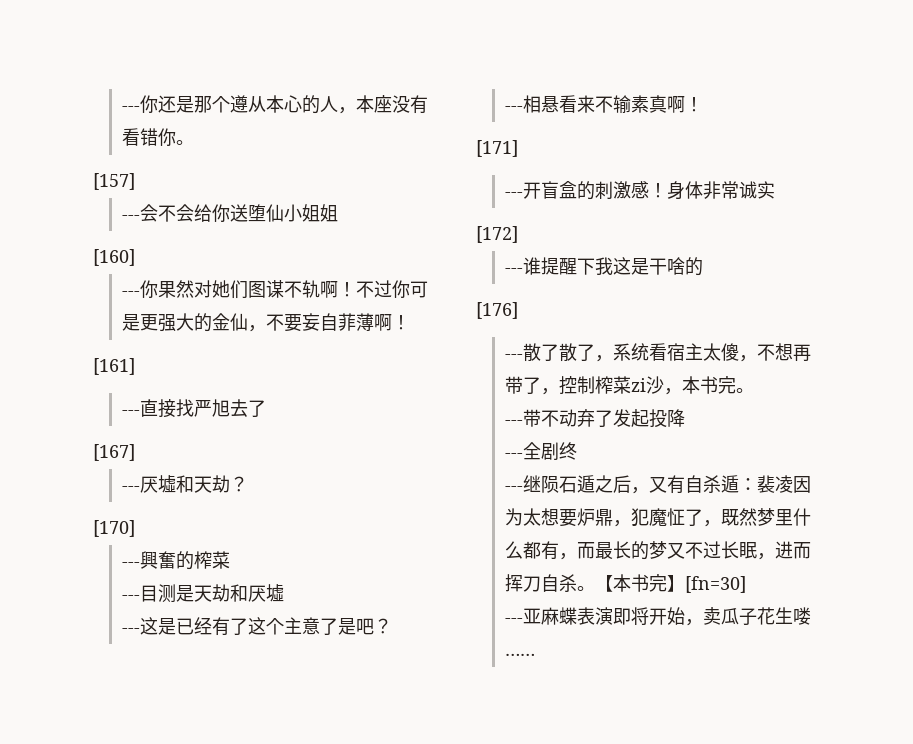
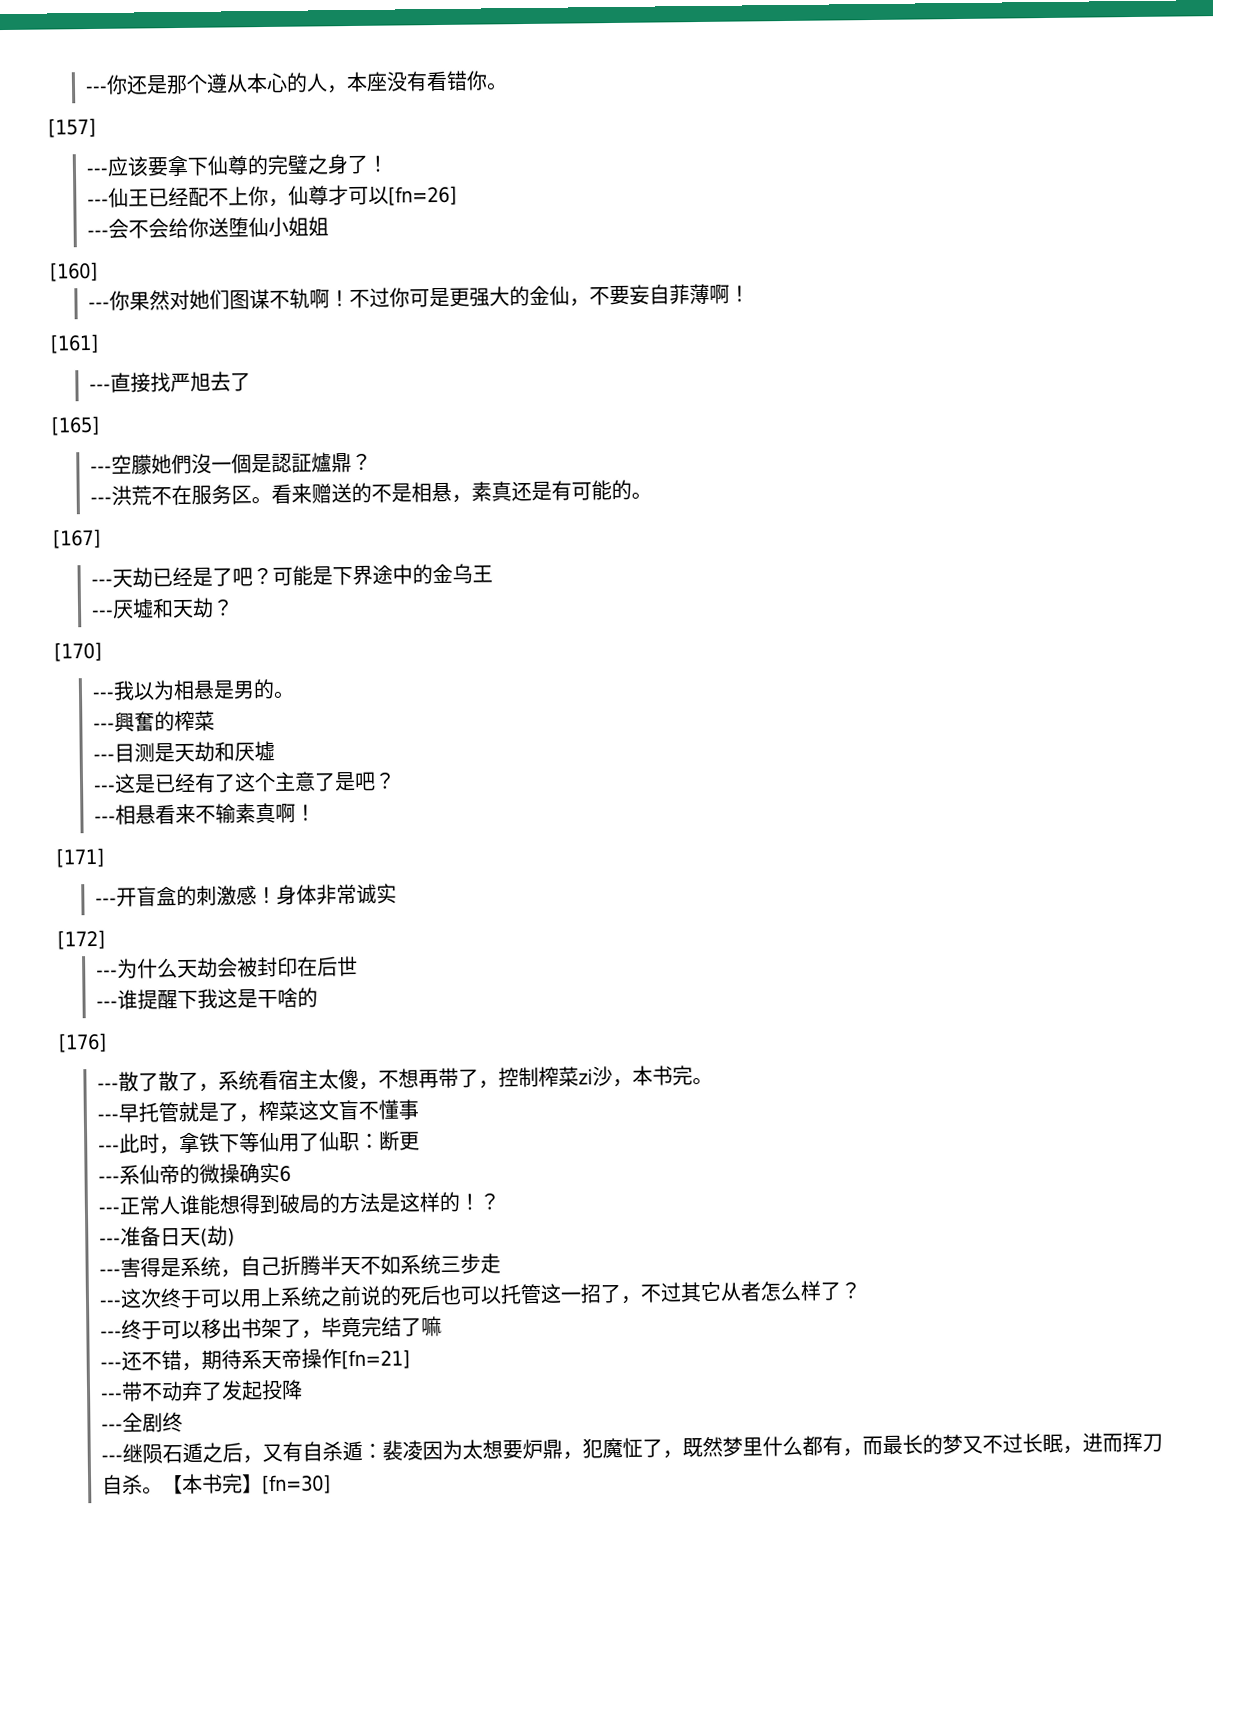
(135, 181) none -> [85,154,389,178] [86,185,457,208] // ---应该要拿下仙尊的完璧之身了！ // ---仙王已经配不上你，仙尊才可以[fn=26]
[93,444,135,461] [167] -> [51,415,100,436] [89,452,372,475] [89,479,652,506] [53,528,101,549] [90,563,493,588] [165] // ---空朦她們沒一個是認証爐鼎？ // ---洪荒不在服务区。看来赠送的不是相悬，素真还是有可能的。 // [167] // ---天劫已经是了吧？可能是下界途中的金乌王
(135, 528) none -> [91,678,295,701] // ---我以为相悬是男的。
(518, 234) none -> [95,955,358,979] // ---为什么天劫会被封印在后世
(754, 390) none -> [96,1099,419,1123] [97,1130,420,1155] [97,1162,291,1185] [97,1191,500,1216] [98,1225,235,1247] [98,1253,501,1278] [98,1280,862,1309] [99,1316,442,1340] [99,1348,410,1372] // ---早托管就是了，榨菜这文盲不懂事 // ---此时，拿铁下等仙用了仙职：断更 // ---系仙帝的微操确实6 // ---正常人谁能想得到破局的方法是这样的！？ // ---准备日天(劫) // ---害得是系统，自己折腾半天不如系统三步走 // ---这次终于可以用上系统之前说的死后也可以托管这一招了，不过其它从者怎么样了？ // ---终于可以移出书架了，毕竟完结了嘛 // ---还不错，期待系天帝操作[fn=21]
[504,607,811,626] [504,653,535,656] // ---亚麻蝶表演即将开始，卖瓜子花生喽…… -> (331, 1484) none

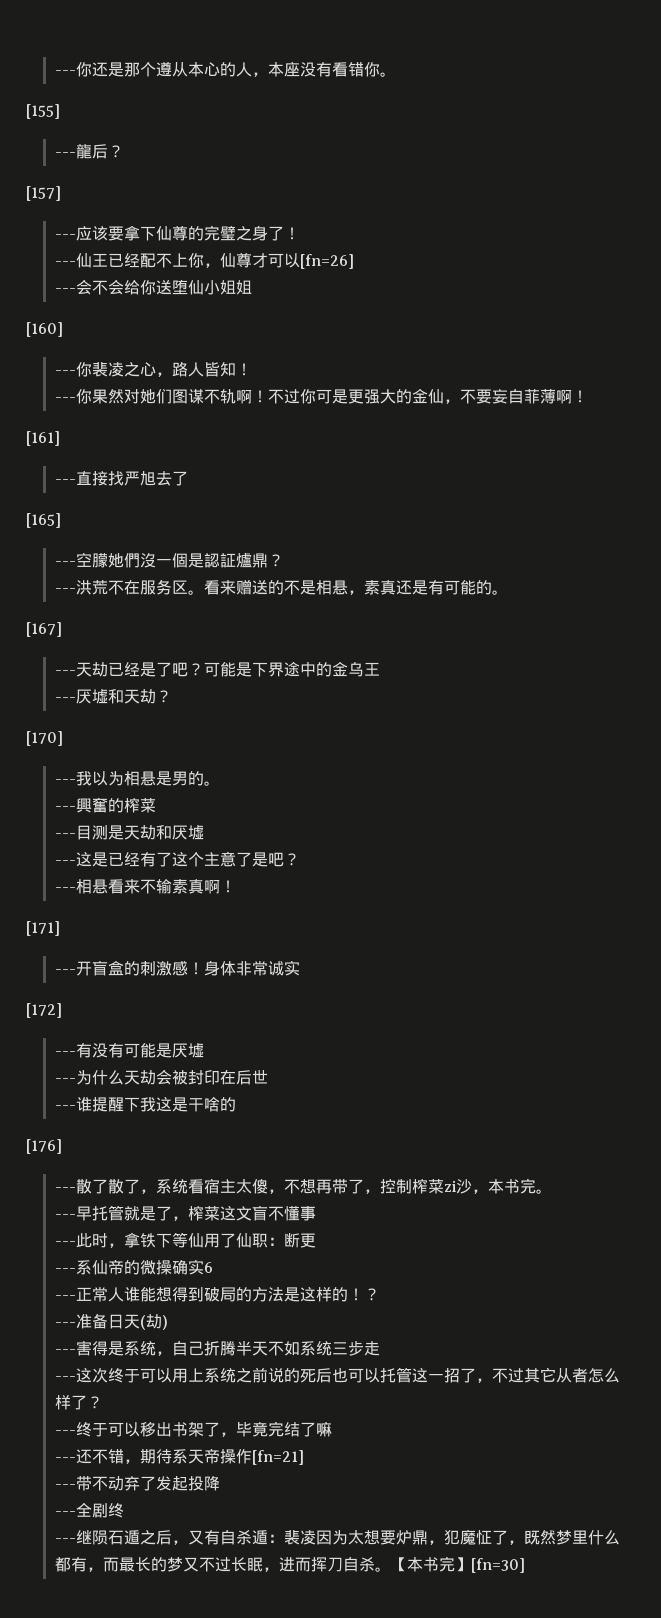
(508, 86) none -> [26,104,60,119] [54,144,124,159] // [155] // ---龍后？
(98, 271) none -> [54,362,252,377] // ---你裴凌之心，路人皆知！
(105, 939) none -> [54,1043,204,1058] // ---有没有可能是厌墟

